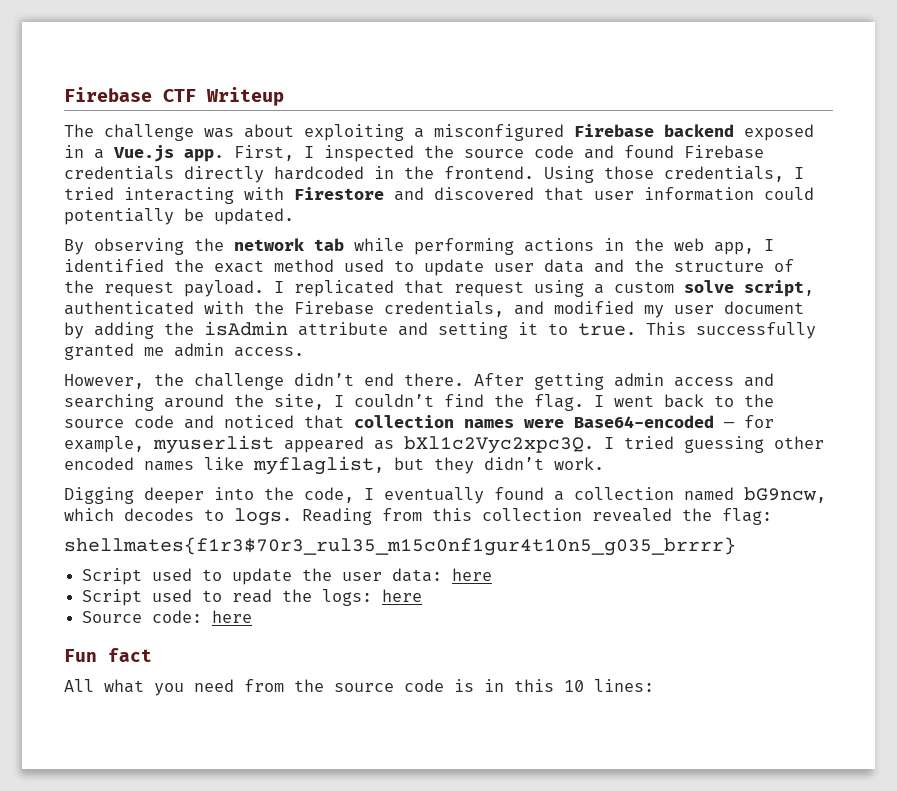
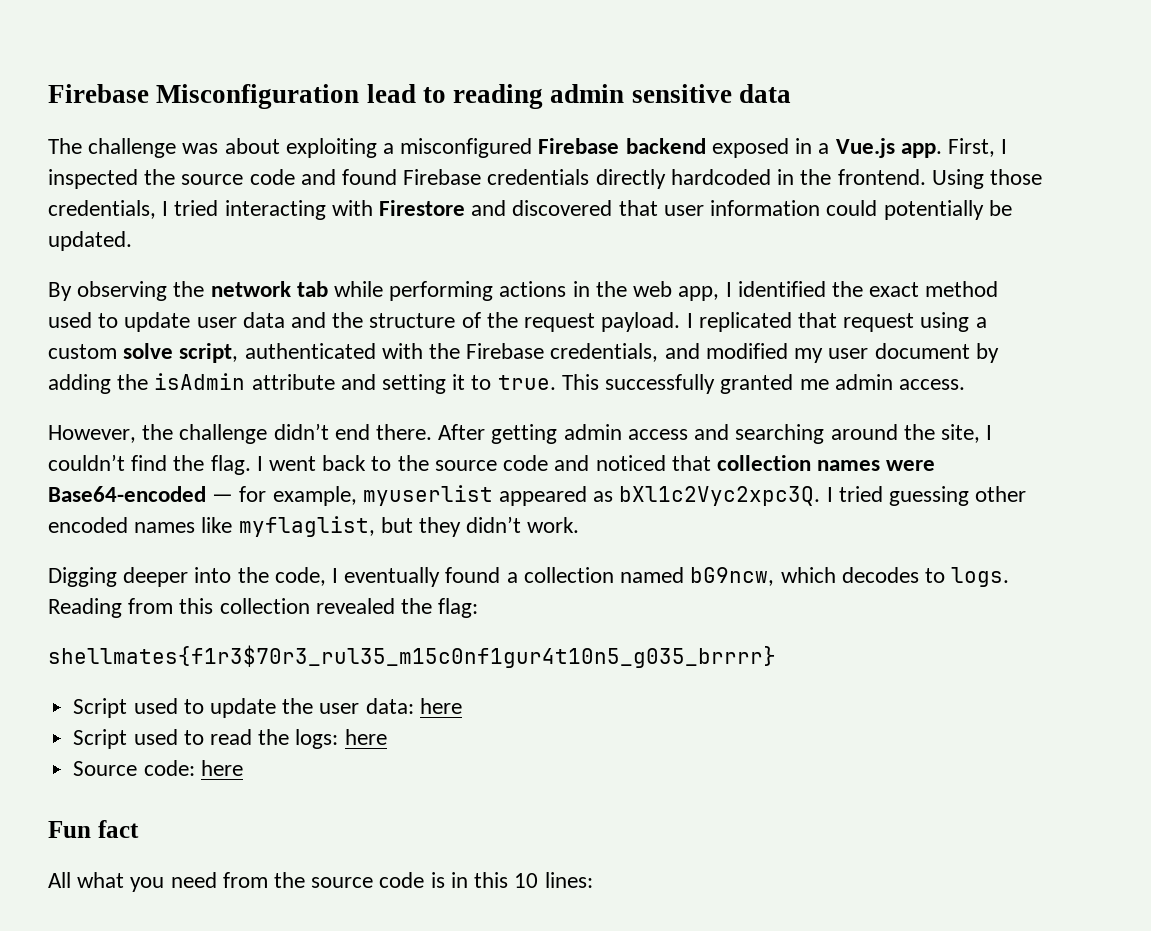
[64,87,284,106] Firebase CTF Writeup -> [48,84,792,109] Firebase Misconfiguration lead to reading admin sensitive data

